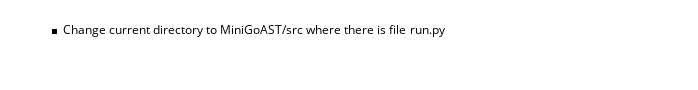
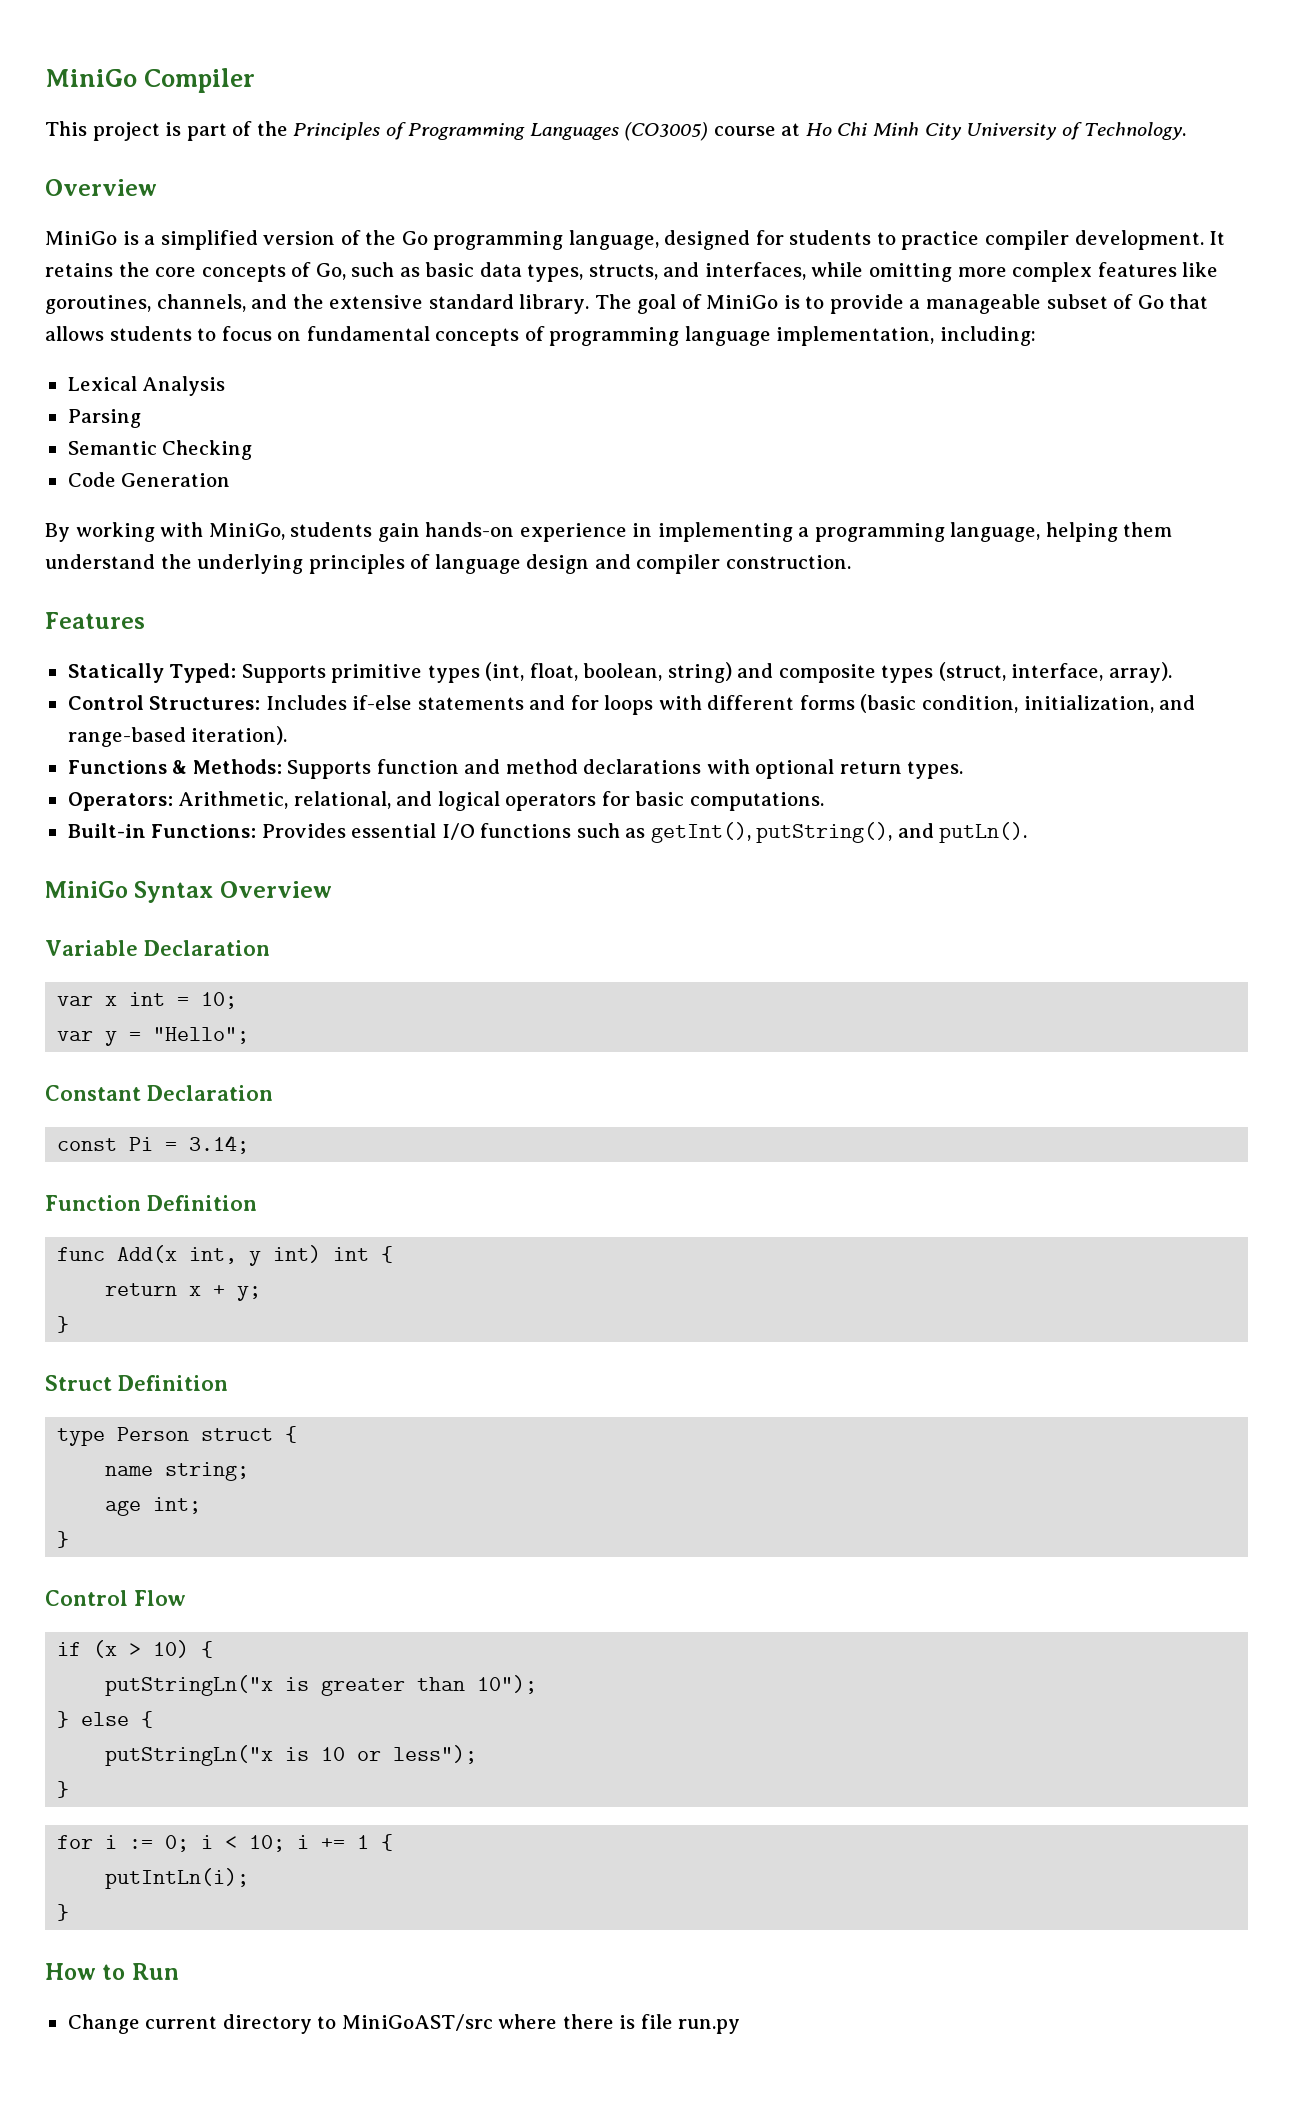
(62, 31) none -> [45,68,256,93] [45,121,1187,141] [45,179,157,196] [45,230,1226,250] [45,262,1219,282] [45,294,1209,314] [45,326,1036,346] [67,376,226,396] [67,409,141,428] [67,440,253,460] [67,472,231,487] [45,522,1173,542] [45,554,851,574] [45,612,145,629] [67,662,1173,683] [67,694,1196,715] [67,726,288,747] [67,759,964,779] [67,791,824,811] [67,822,1028,843] [45,881,332,903] [45,940,270,956] [57,992,238,1009] [57,1027,250,1046] [45,1085,273,1101] [57,1135,250,1154] [45,1195,257,1211] [57,1245,394,1266] [105,1283,262,1301] [57,1316,70,1333] [45,1375,228,1391] [57,1426,298,1446] [105,1462,250,1481] [105,1497,202,1516] [57,1531,70,1548] [45,1590,186,1606] [57,1640,214,1658] [105,1675,538,1696] [57,1711,154,1728] [105,1745,478,1766] [57,1781,70,1798] [57,1834,394,1852] [105,1868,250,1889] [57,1904,70,1921] [45,1963,179,1980] MiniGo Compiler // This project is part of the Principles of Programming Languages (CO3005) course at Ho Chi Minh City University of Technology. // Overview // MiniGo is a simplified version of the Go programming language, designed for students to practice compiler development. It retains the core concepts of Go, such as basic data types, structs, and interfaces, while omitting more complex features like goroutines, channels, and the extensive standard library. The goal of MiniGo is to provide a manageable subset of Go that allows students to focus on fundamental concepts of programming language implementation, including: // Lexical Analysis // Parsing // Semantic Checking // Code Generation // By working with MiniGo, students gain hands-on experience in implementing a programming language, helping them understand the underlying principles of language design and compiler construction. // Features // Statically Typed: Supports primitive types (int, float, boolean, string) and composite types (struct, interface, array). // Control Structures: Includes if-else statements and for loops with different forms (basic condition, initialization, and range-based iteration). // Functions & Methods: Supports function and method declarations with optional return types. // Operators: Arithmetic, relational, and logical operators for basic computations. // Built-in Functions: Provides essential I/O functions such as getInt(), putString(), and putLn(). // MiniGo Syntax Overview // Variable Declaration // var x int = 10; // var y = "Hello"; // Constant Declaration // const Pi = 3.14; // Function Definition // func Add(x int, y int) int { // return x + y; // } // Struct Definition // type Person struct { // name string; // age int; // } // Control Flow // if (x > 10) { // putStringLn("x is greater than 10"); // } else { // putStringLn("x is 10 or less"); // } // for i := 0; i < 10; i += 1 { // putIntLn(i); // } // How to Run //

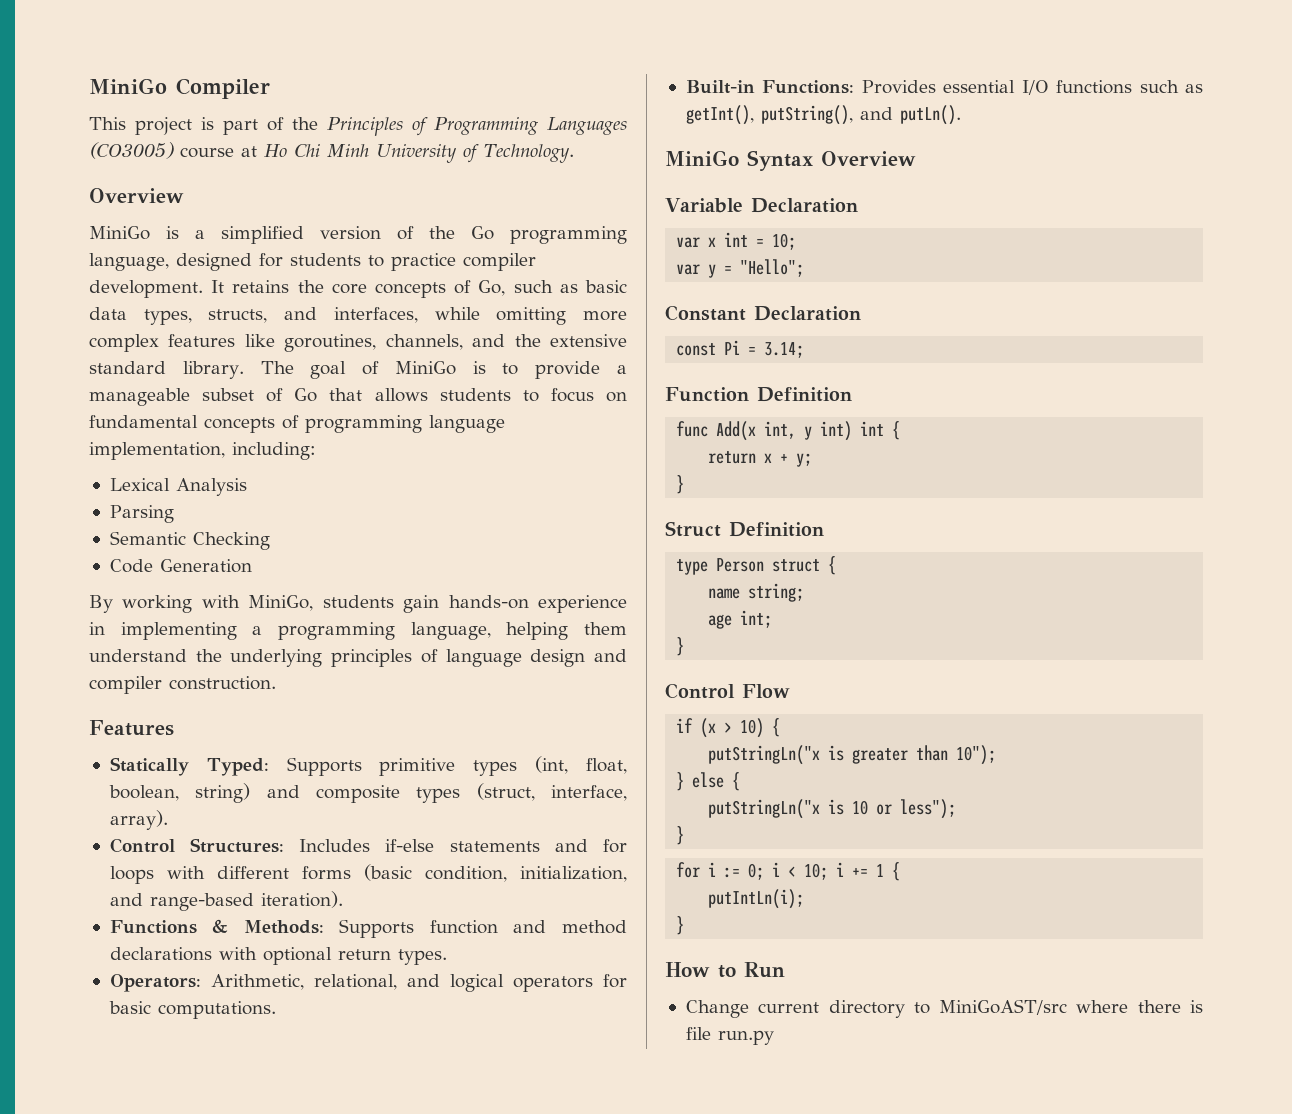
[924,123,962,140] City -> (369, 150) none

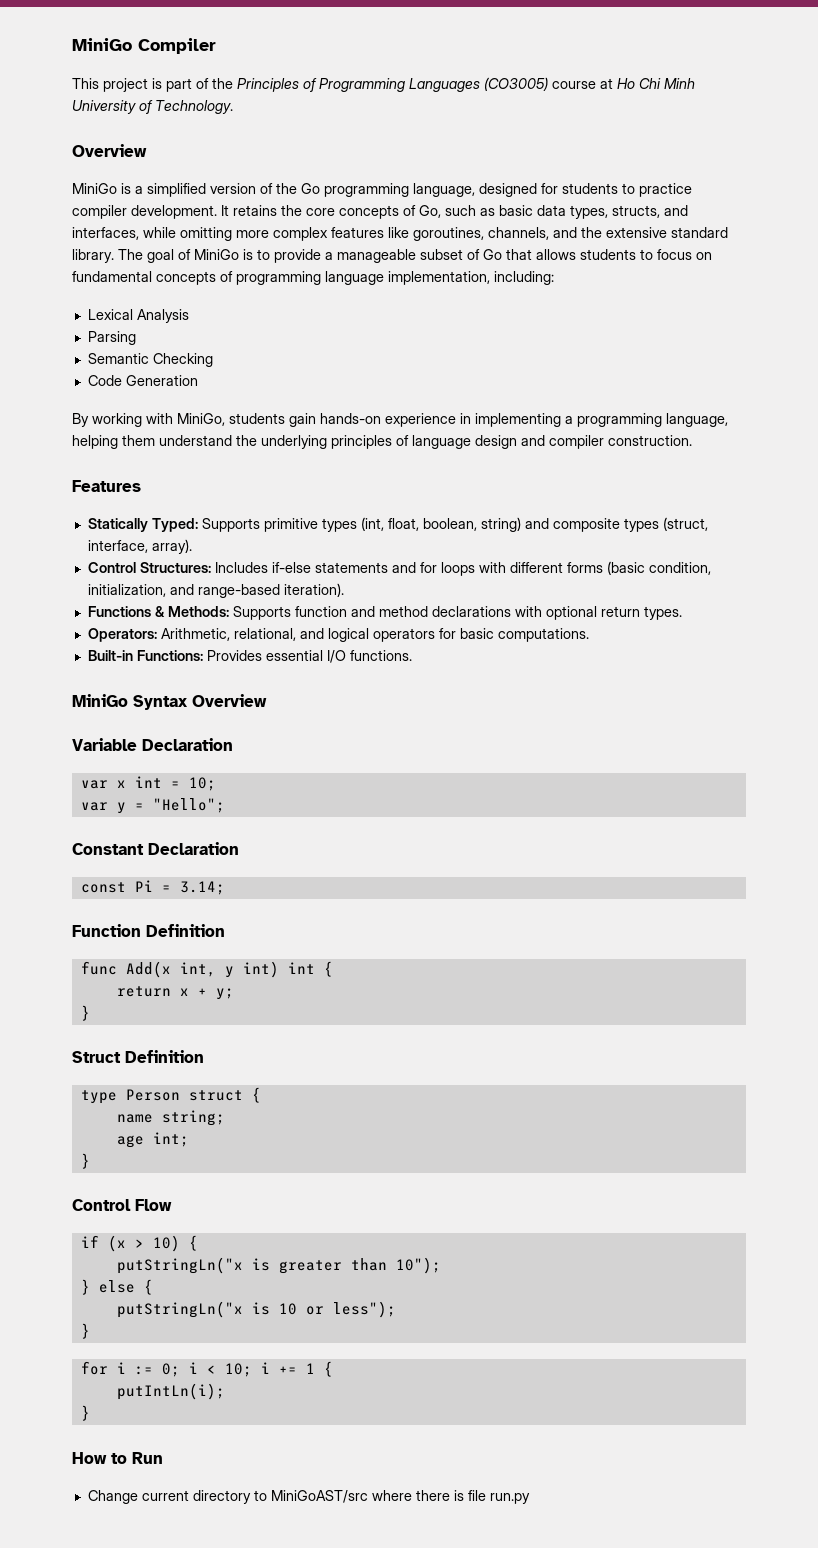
[1056,80,1203,94] [685,105,961,125] functions such as getInt(), putString(), and putLn(). -> [349,650,412,661] functions.

